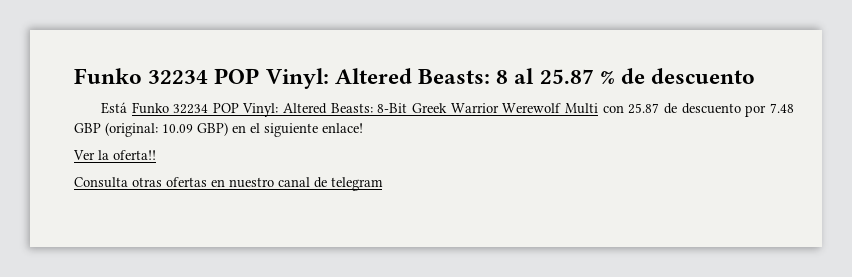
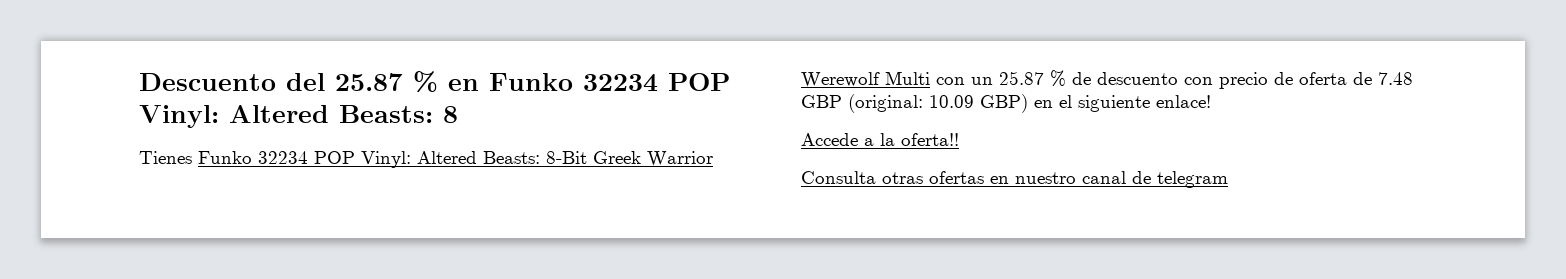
(74, 76) none -> [139,71,479,93] Descuento del 25.87 % en
[514,68,756,84] [100,102,127,114] al 25.87 % de descuento // Está -> [139,151,192,164] // Tienes
[628,103,767,117] 25.87 de descuento por -> [971,70,1372,89] un 25.87 % de descuento con precio de oferta de
[73,150,95,160] Ver -> [801,133,874,146] Accede a

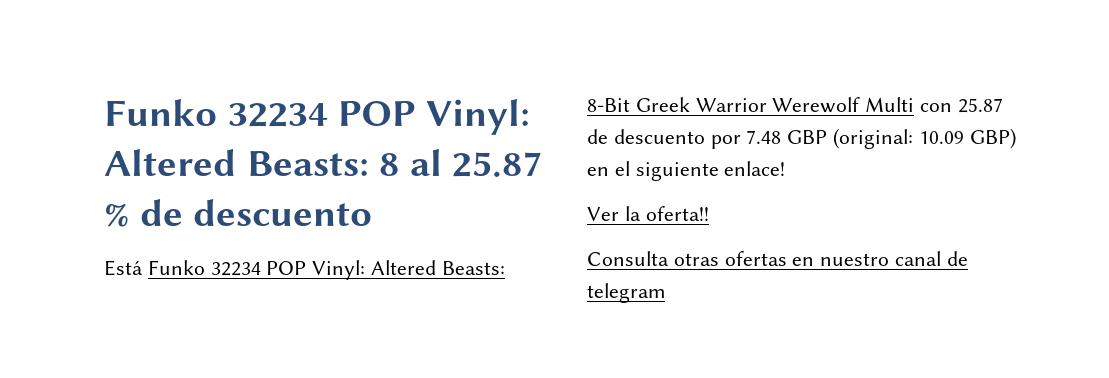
[139,71,479,93] Descuento del 25.87 % en -> (104, 112) none
[139,151,192,164] // Tienes -> [409,149,543,177] [104,199,373,227] [104,260,143,276] al 25.87 % de descuento // Está
[971,70,1372,89] un 25.87 % de descuento con precio de oferta de -> [957,98,1003,113] [587,129,741,149] 25.87 de descuento por
[801,133,874,146] Accede a -> [587,207,619,221] Ver

